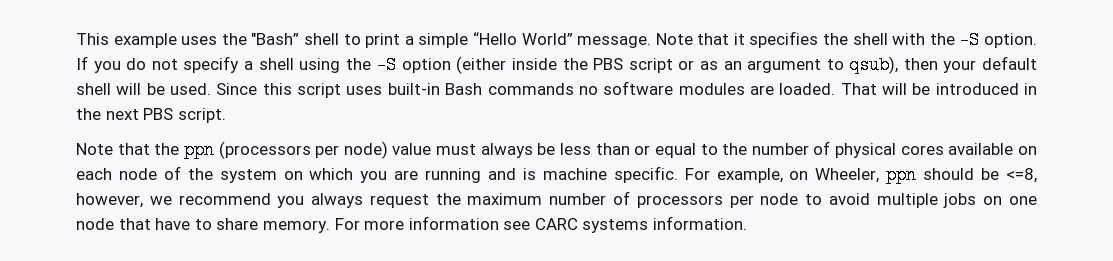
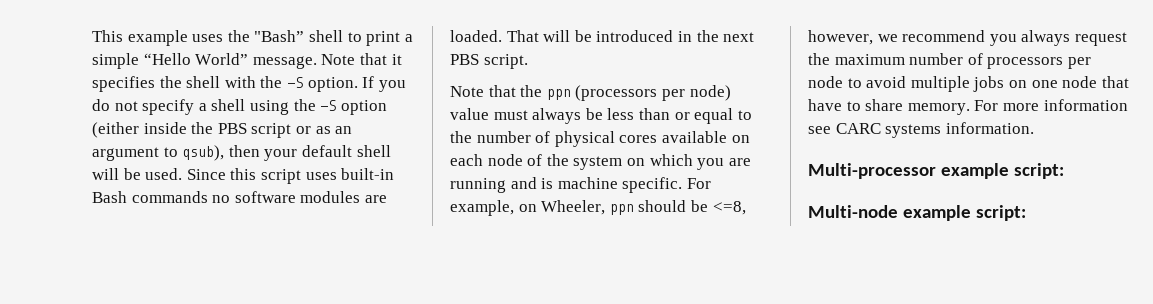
(748, 223) none -> [808,163,1065,179] [808,205,1027,221] // Multi-processor example script: // Multi-node example script:

